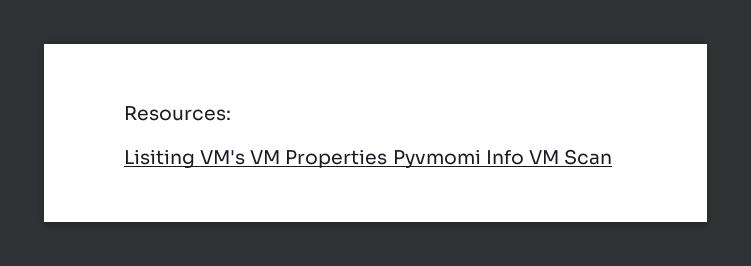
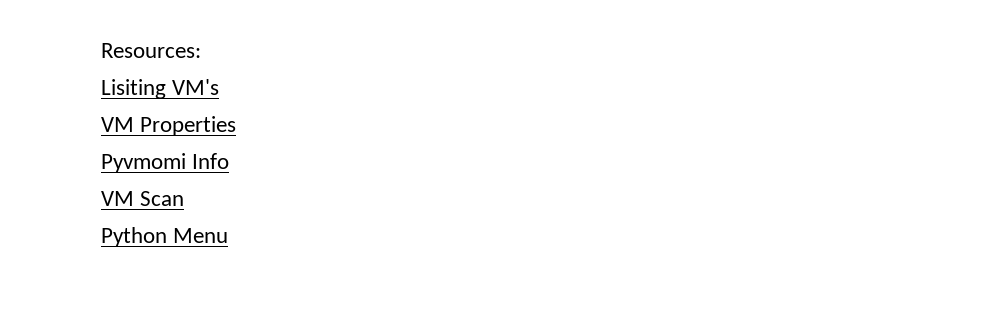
(246, 157) none -> (220, 87) //
(388, 158) none -> (237, 126) //
(524, 157) none -> (230, 161) //
(612, 157) none -> [101,227,229,247] // Python Menu

